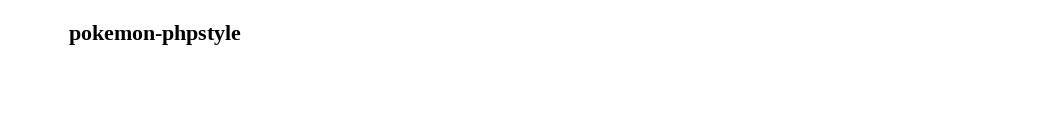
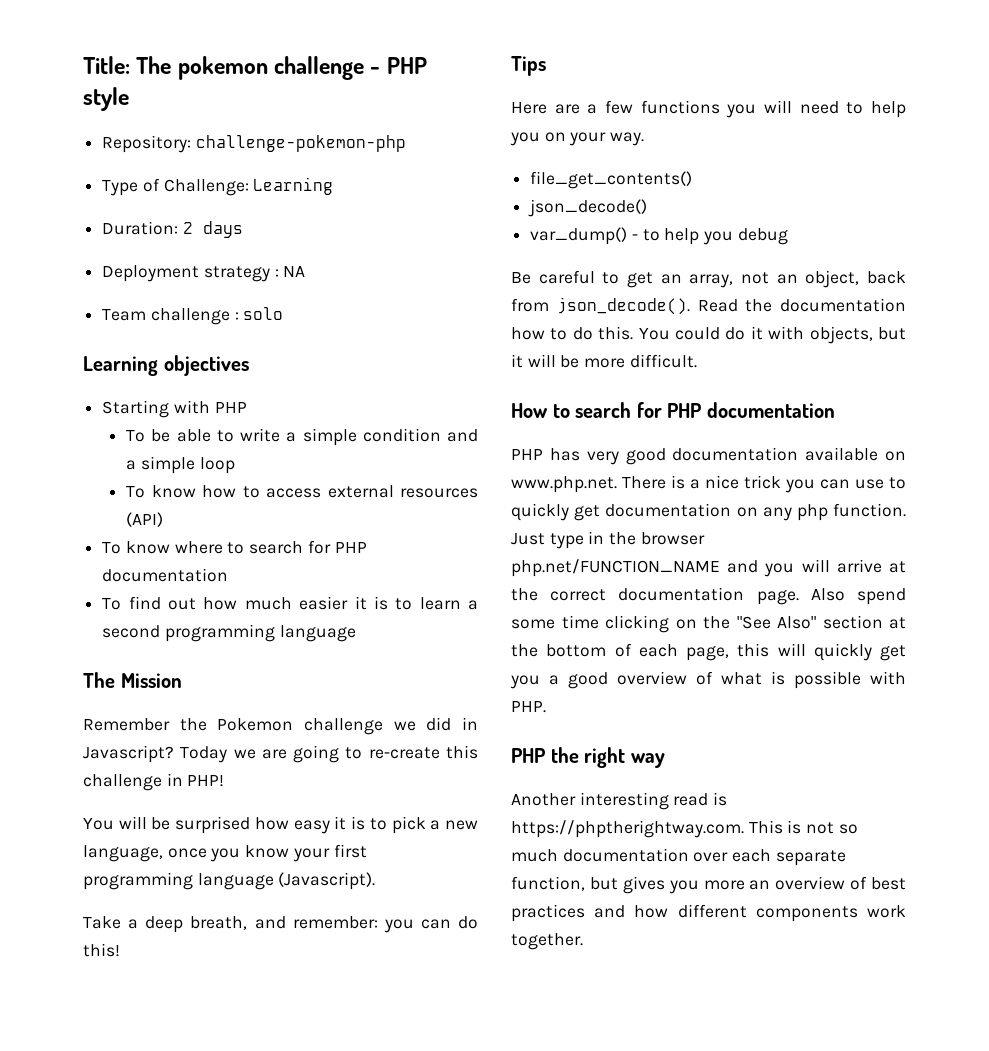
[69,25,241,45] pokemon-phpstyle -> [83,56,427,80] [83,87,129,111] [102,135,406,153] [102,177,334,196] [102,221,243,238] [102,265,306,282] [102,307,284,325] [83,355,249,376] [102,400,247,418] [126,428,478,446] [126,456,235,474] [126,485,478,498] [126,512,164,527] [102,540,367,554] [102,568,229,582] [102,596,478,610] [102,624,356,642] [83,672,182,688] [83,717,479,735] [83,745,478,763] [83,773,225,791] [83,816,479,834] [83,844,367,862] [83,872,376,890] [83,916,478,933] [83,943,120,957] [511,56,546,76] [511,100,906,118] [510,132,645,146] [530,171,693,189] [528,199,648,217] [530,227,788,245] [511,270,906,288] [511,297,906,315] [511,326,906,344] [511,354,697,368] [511,402,835,418] [511,447,906,465] [511,475,906,493] [511,503,906,521] [511,531,705,549] [511,559,906,577] [511,587,906,605] [511,615,906,633] [511,643,906,661] [510,671,906,689] [511,701,546,713] [511,747,665,768] [511,792,728,810] [511,820,858,838] [511,848,846,866] [511,876,906,894] [511,904,906,922] [511,933,583,950] Title: The pokemon challenge - PHP style // Repository: challenge-pokemon-php // Type of Challenge: Learning // Duration: 2 days // Deployment strategy : NA // Team challenge : solo // Learning objectives // Starting with PHP // To be able to write a simple condition and a simple loop // To know how to access external resources (API) // To know where to search for PHP documentation // To find out how much easier it is to learn a second programming language // The Mission // Remember the Pokemon challenge we did in Javascript? Today we are going to re-create this challenge in PHP! // You will be surprised how easy it is to pick a new language, once you know your first programming language (Javascript). // Take a deep breath, and remember: you can do this! // Tips // Here are a few functions you will need to help you on your way. // file_get_contents() // json_decode() // var_dump() - to help you debug // Be careful to get an array, not an object, back from json_decode(). Read the documentation how to do this. You could do it with objects, but it will be more difficult. // How to search for PHP documentation // PHP has very good documentation available on www.php.net. There is a nice trick you can use to quickly get documentation on any php function. Just type in the browser php.net/FUNCTION_NAME and you will arrive at the correct documentation page. Also spend some time clicking on the "See Also" section at the bottom of each page, this will quickly get you a good overview of what is possible with PHP. // PHP the right way // Another interesting read is https://phptherightway.com. This is not so much documentation over each separate function, but gives you more an overview of best practices and how different components work together.

